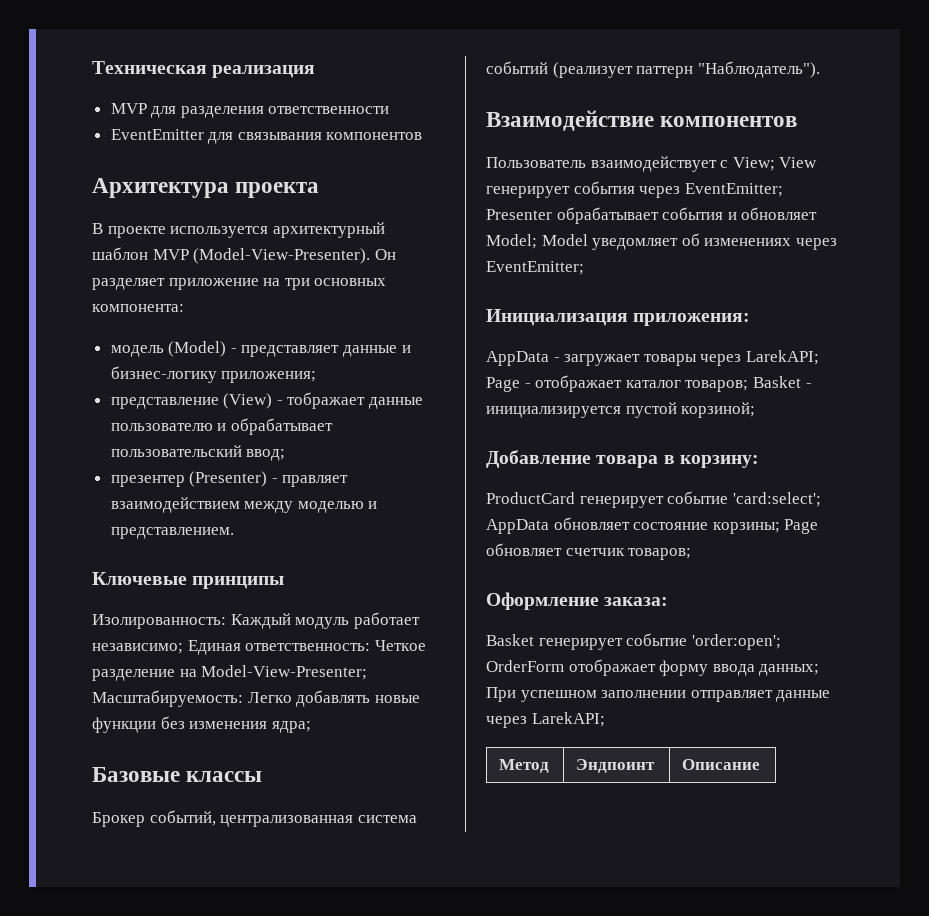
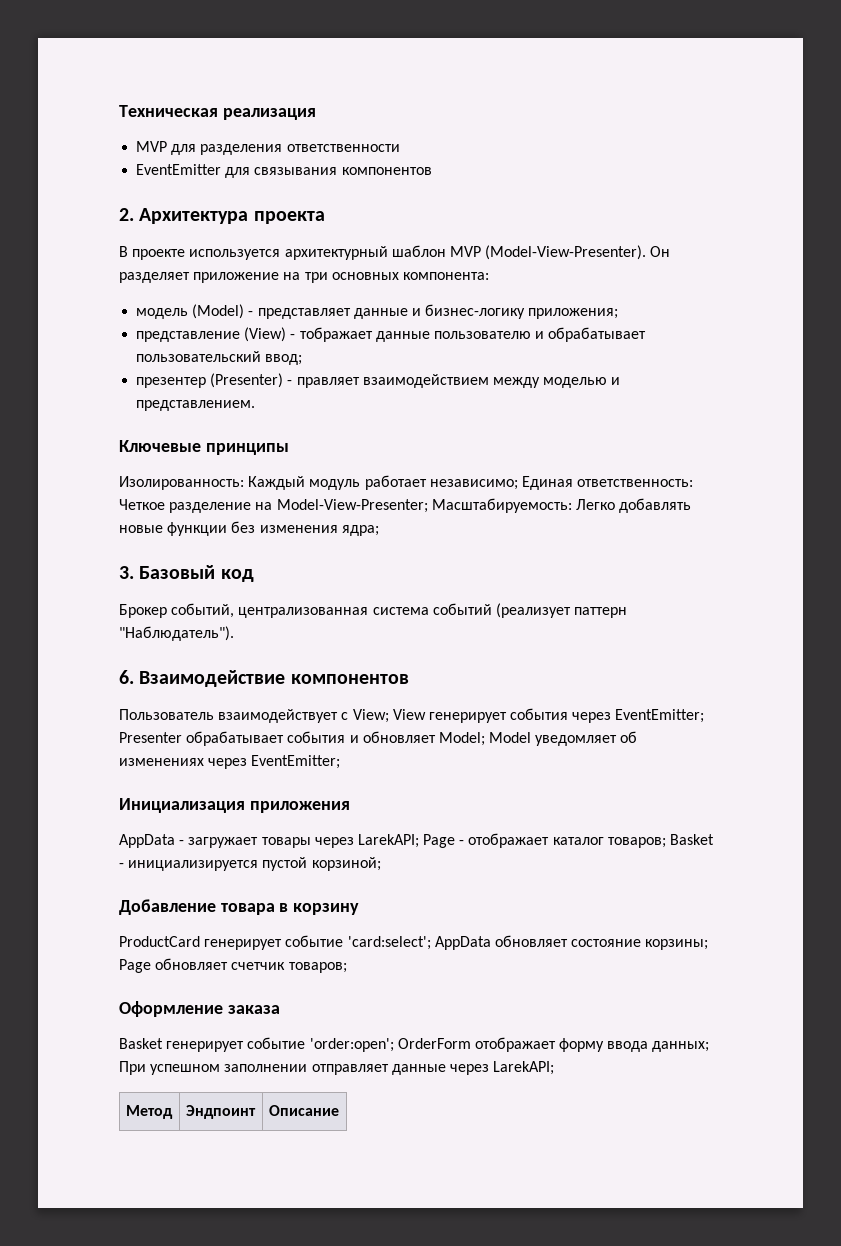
(423, 136) none -> [119,208,134,221] 2.
[92,767,263,782] Базовые классы -> [119,565,254,582] 3. Базовый код
(820, 69) none -> [119,670,134,684] 6.
[633,313,751,326] приложения: -> [249,801,350,813] приложения
[679,455,759,468] корзину: -> [293,903,360,915] корзину
[604,597,669,606] заказа: -> [227,1005,280,1014] заказa

